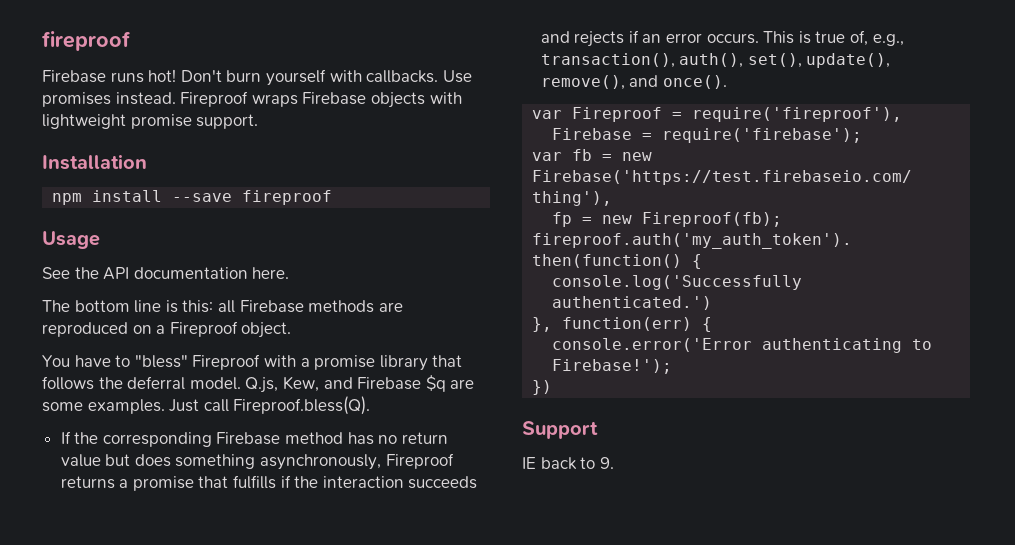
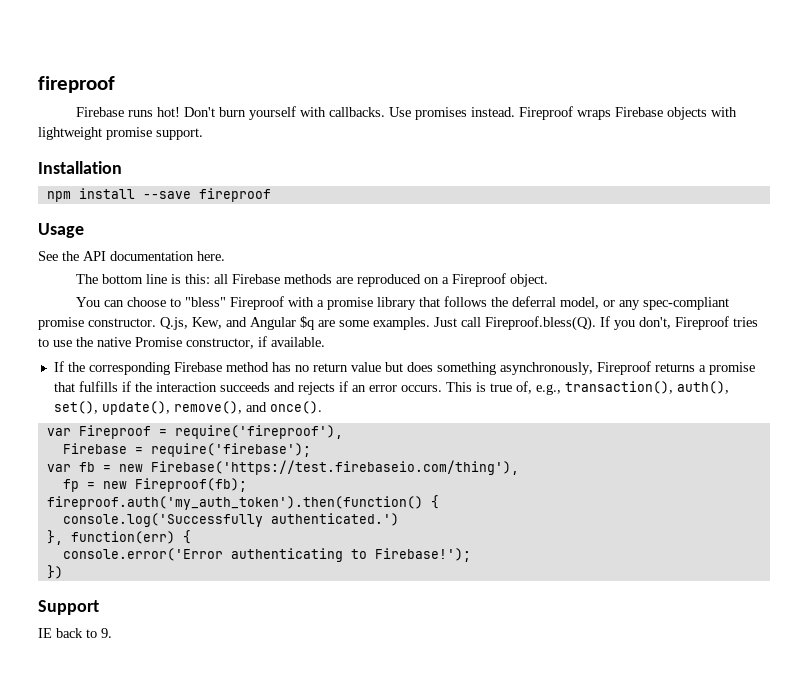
[74,355,111,367] have -> [103,297,166,307] can choose
[189,377,241,390] model. -> [559,297,729,310] [38,317,156,330] model, or any spec-compliant promise constructor.
[357,377,422,390] Firebase -> [250,317,296,330] Angular
(371, 405) none -> [600,316,758,330] [38,336,325,349] If you don't, Fireproof tries to use the native Promise constructor, if available.

